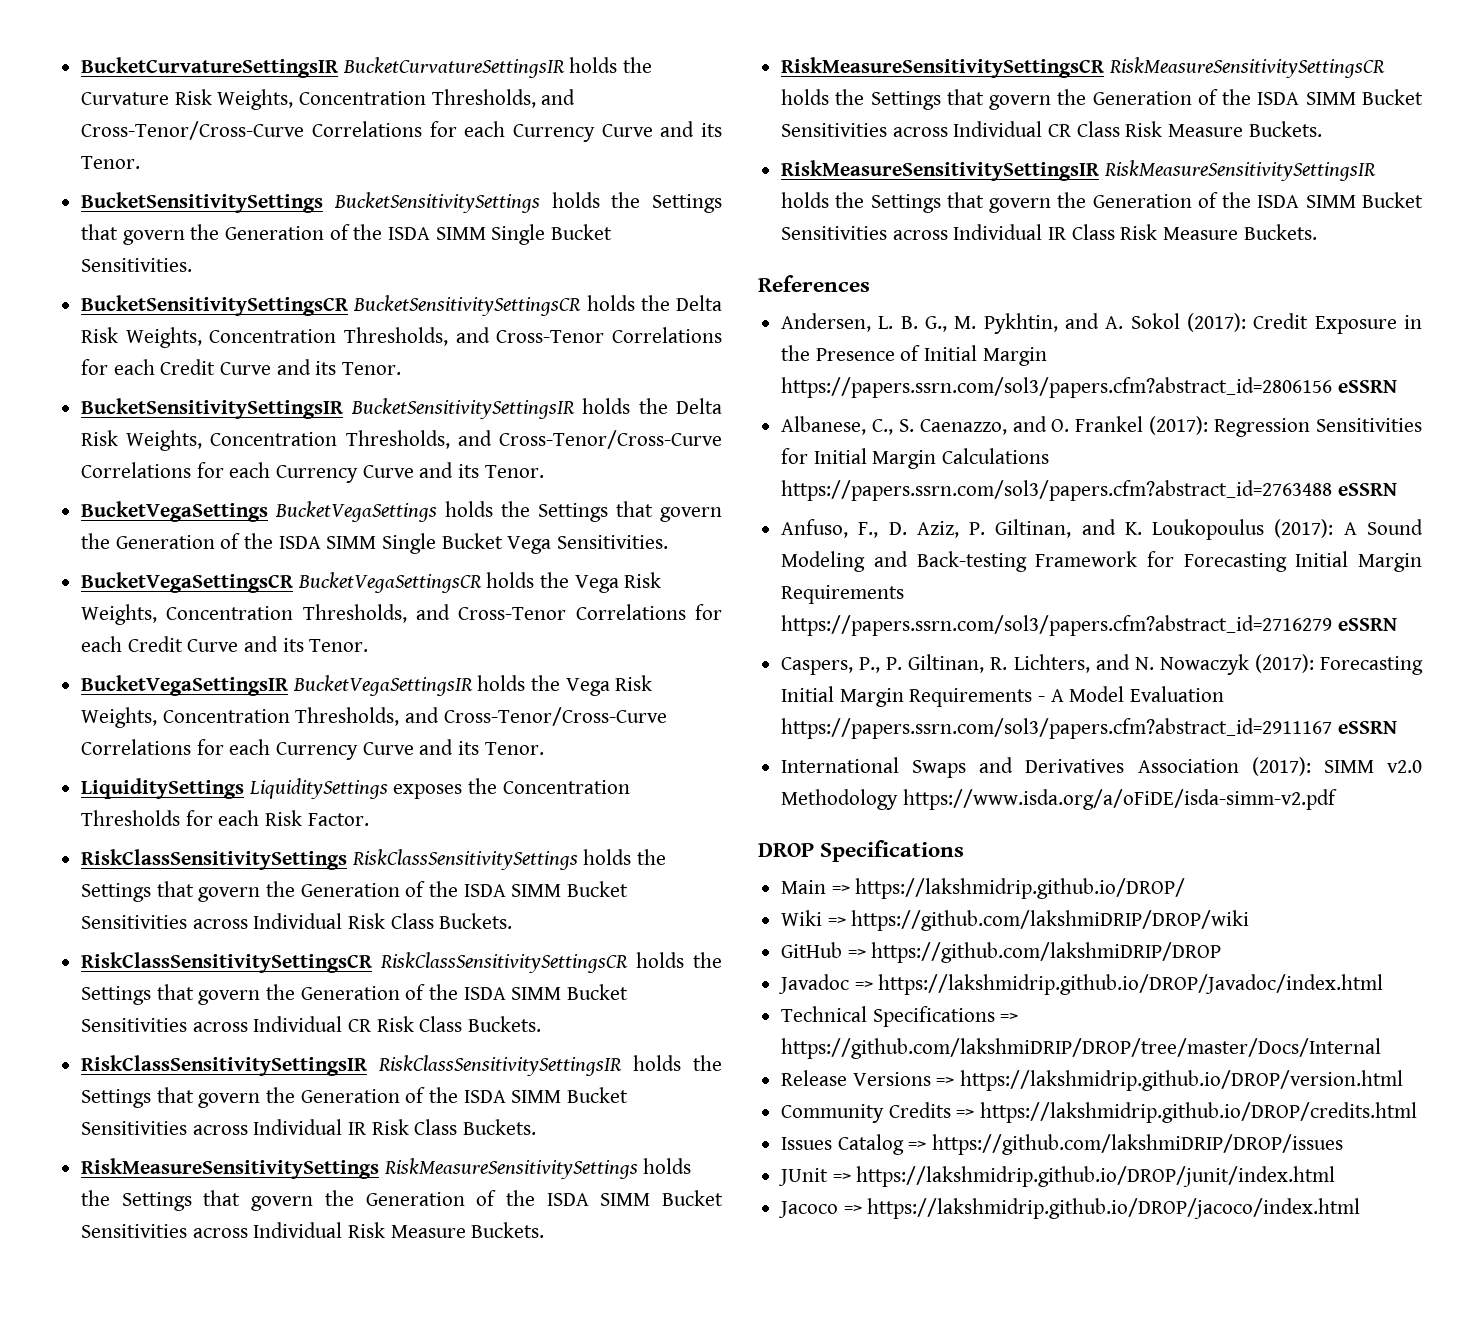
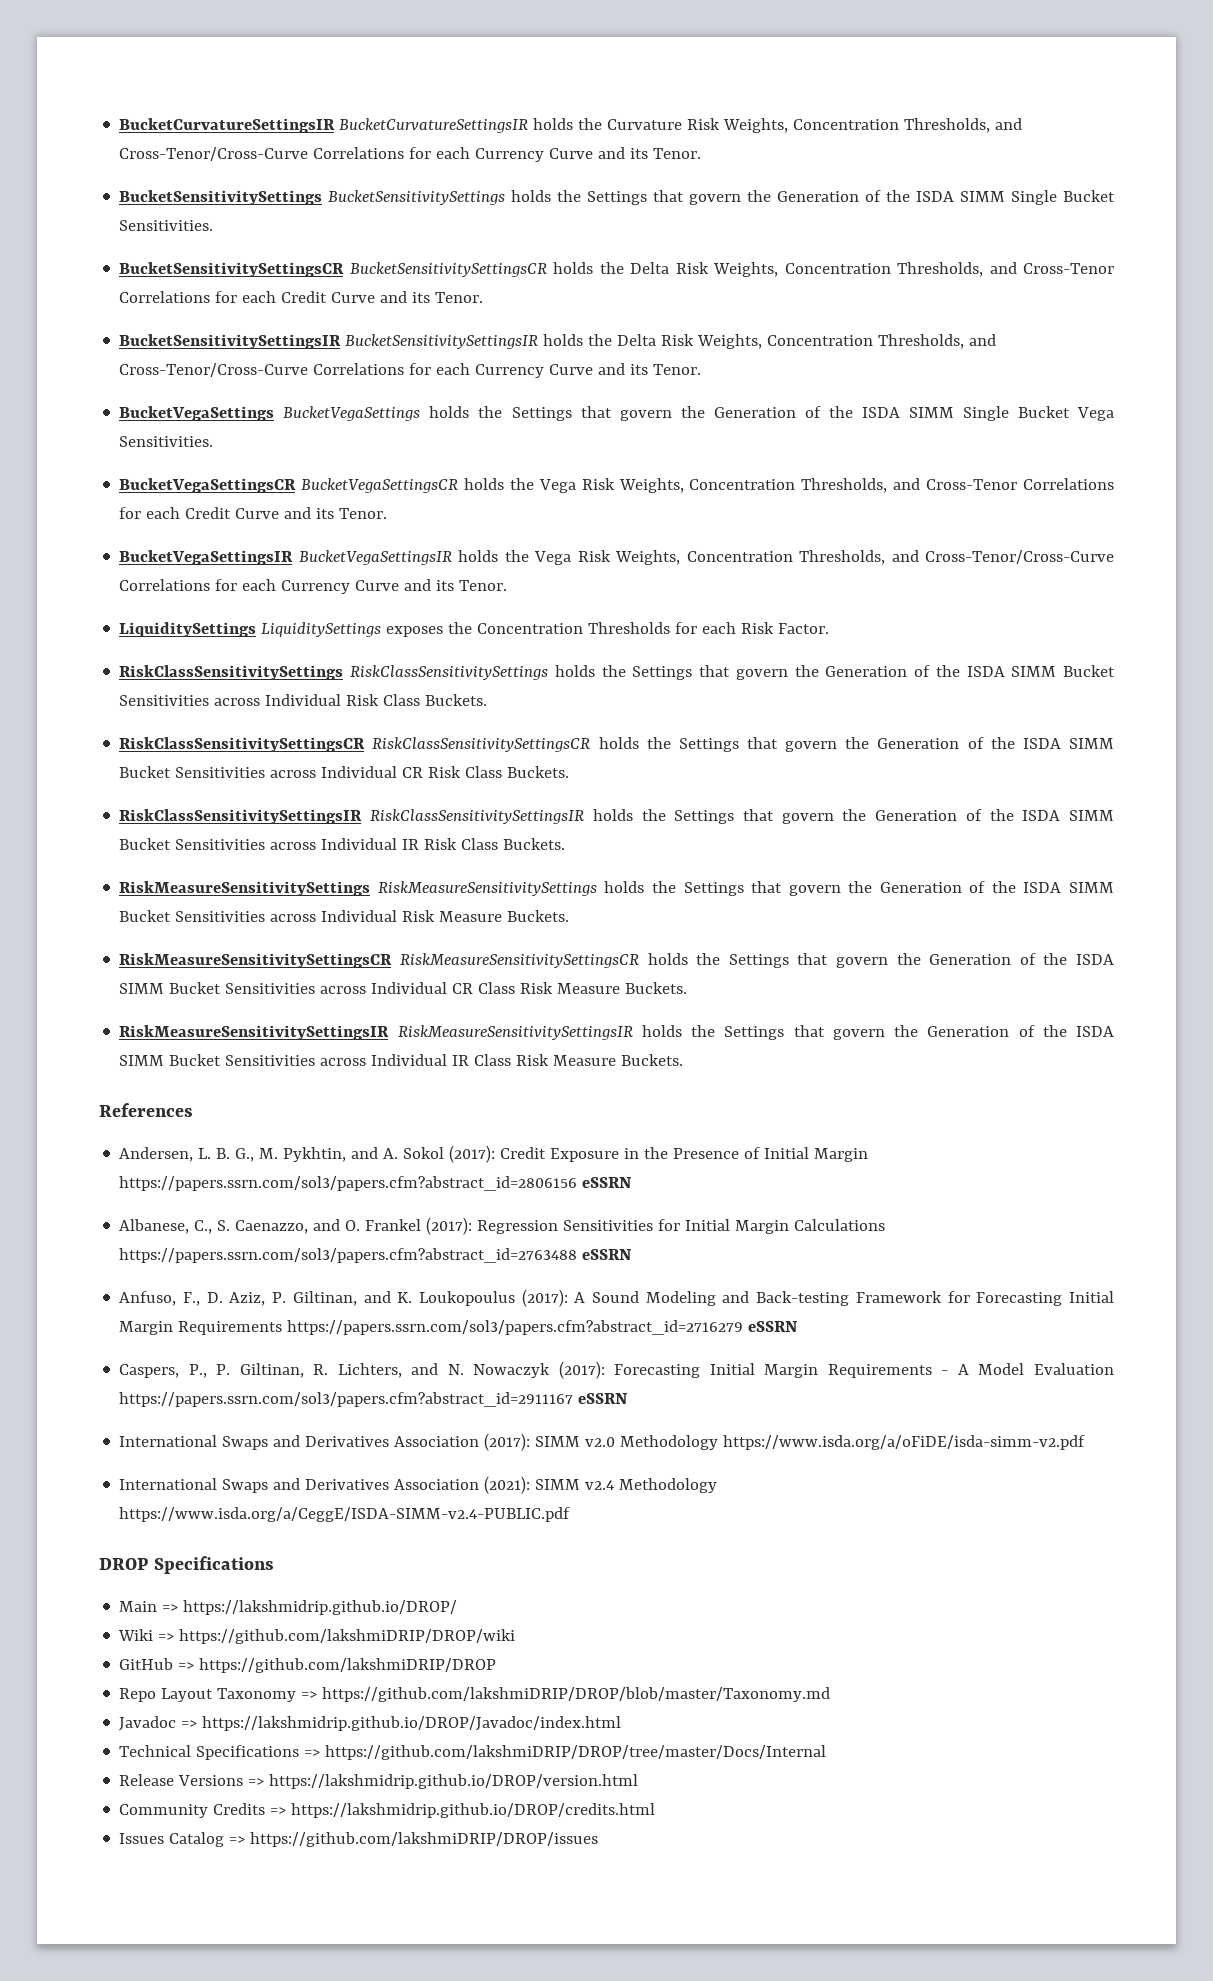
(1337, 799) none -> [119,1476,718,1494] [119,1507,571,1522] // International Swaps and Derivatives Association (2021): SIMM v2.4 Methodology https://www.isda.org/a/CeggE/ISDA-SIMM-v2.4-PUBLIC.pdf
(1222, 952) none -> [119,1687,831,1702] // Repo Layout Taxonomy => https://github.com/lakshmiDRIP/DROP/blob/master/Taxonomy.md
[778,1166,1336,1187] [778,1198,1361,1219] // JUnit => https://lakshmidrip.github.io/DROP/junit/index.html // Jacoco => https://lakshmidrip.github.io/DROP/jacoco/index.html -> (599, 1839) none

